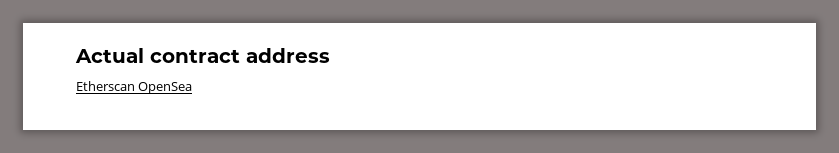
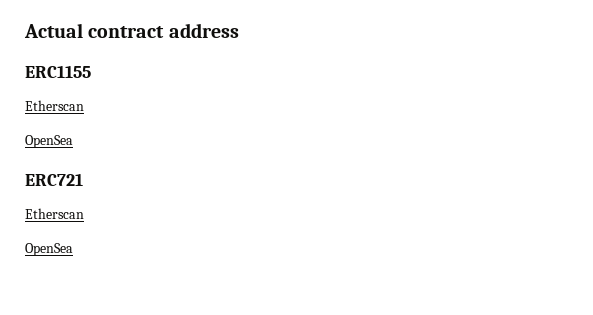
[76,81,193,94] // Etherscan OpenSea -> [25,65,91,78] [25,100,84,111] [25,135,73,148] [25,173,83,186] [25,208,84,219] [25,243,73,256] // ERC1155 // Etherscan // OpenSea // ERC721 // Etherscan // OpenSea

